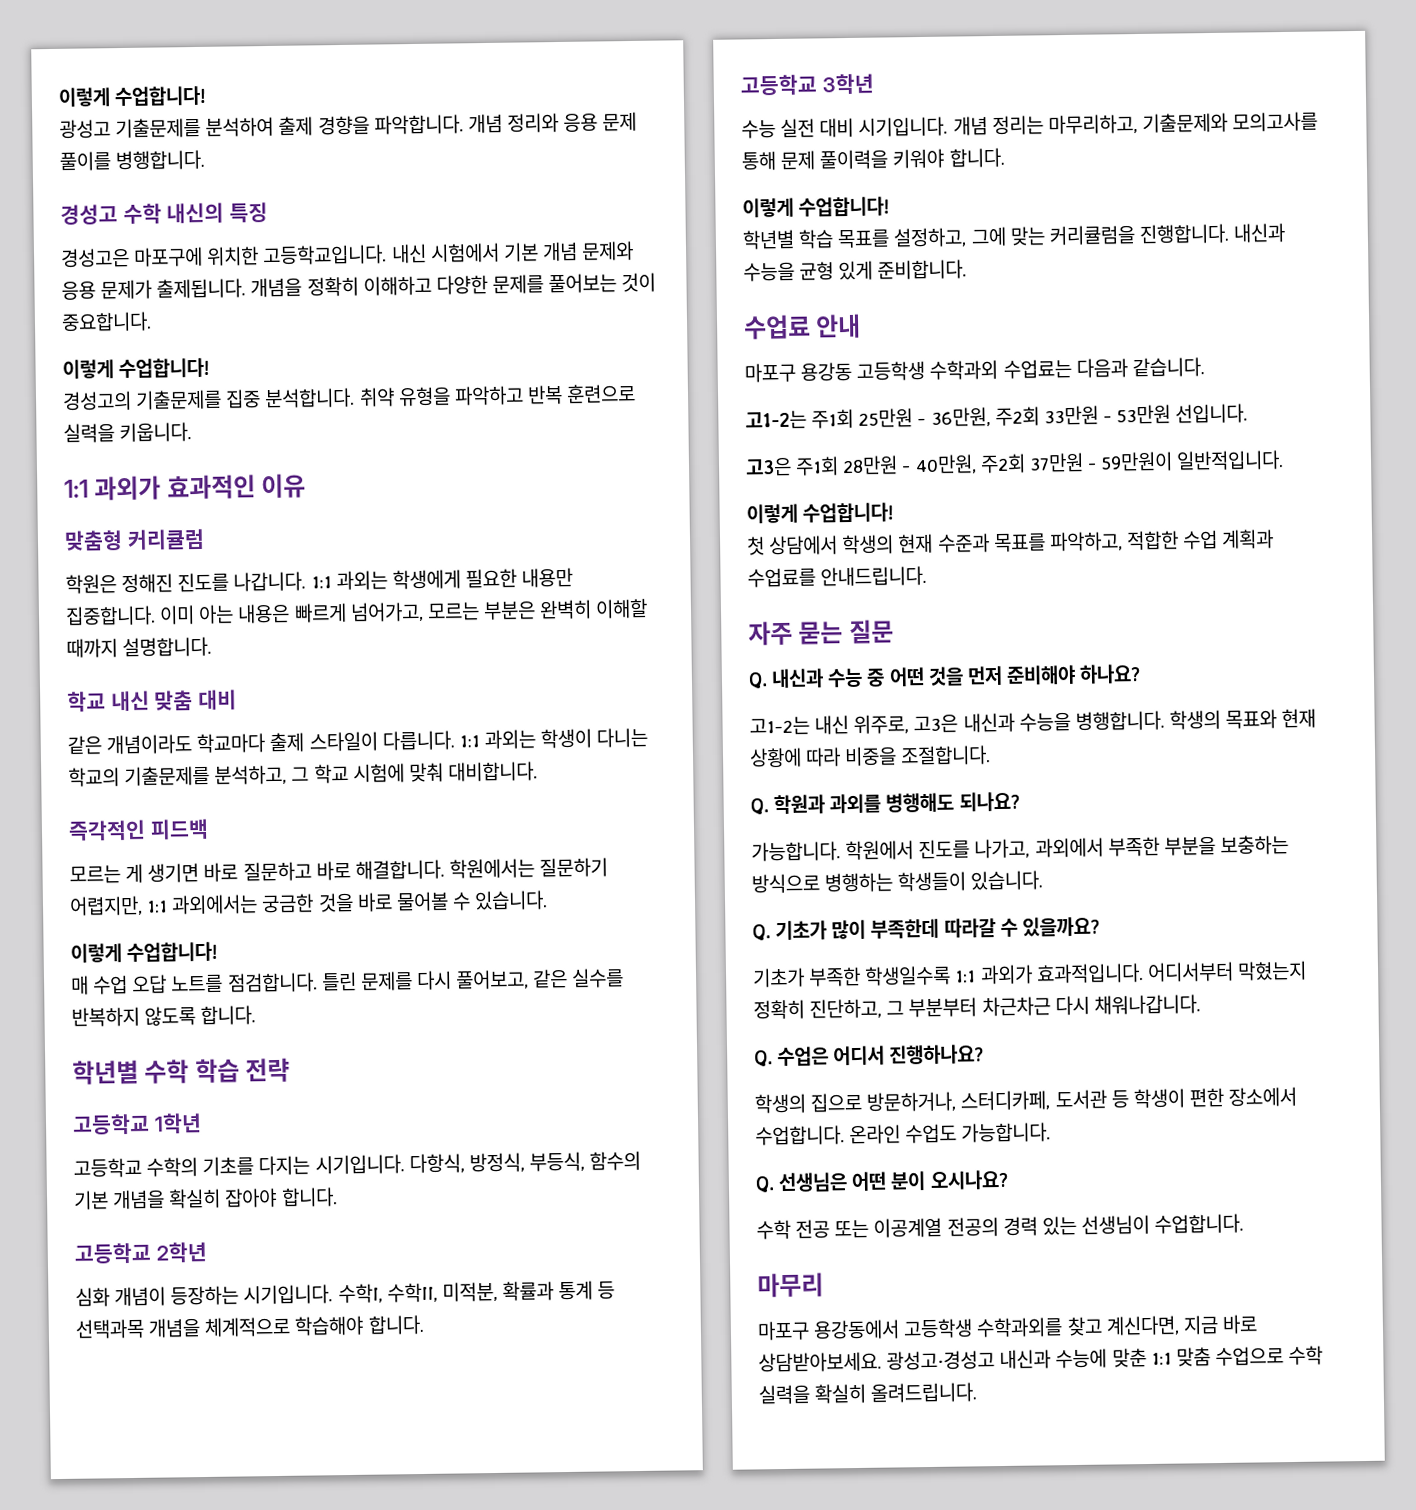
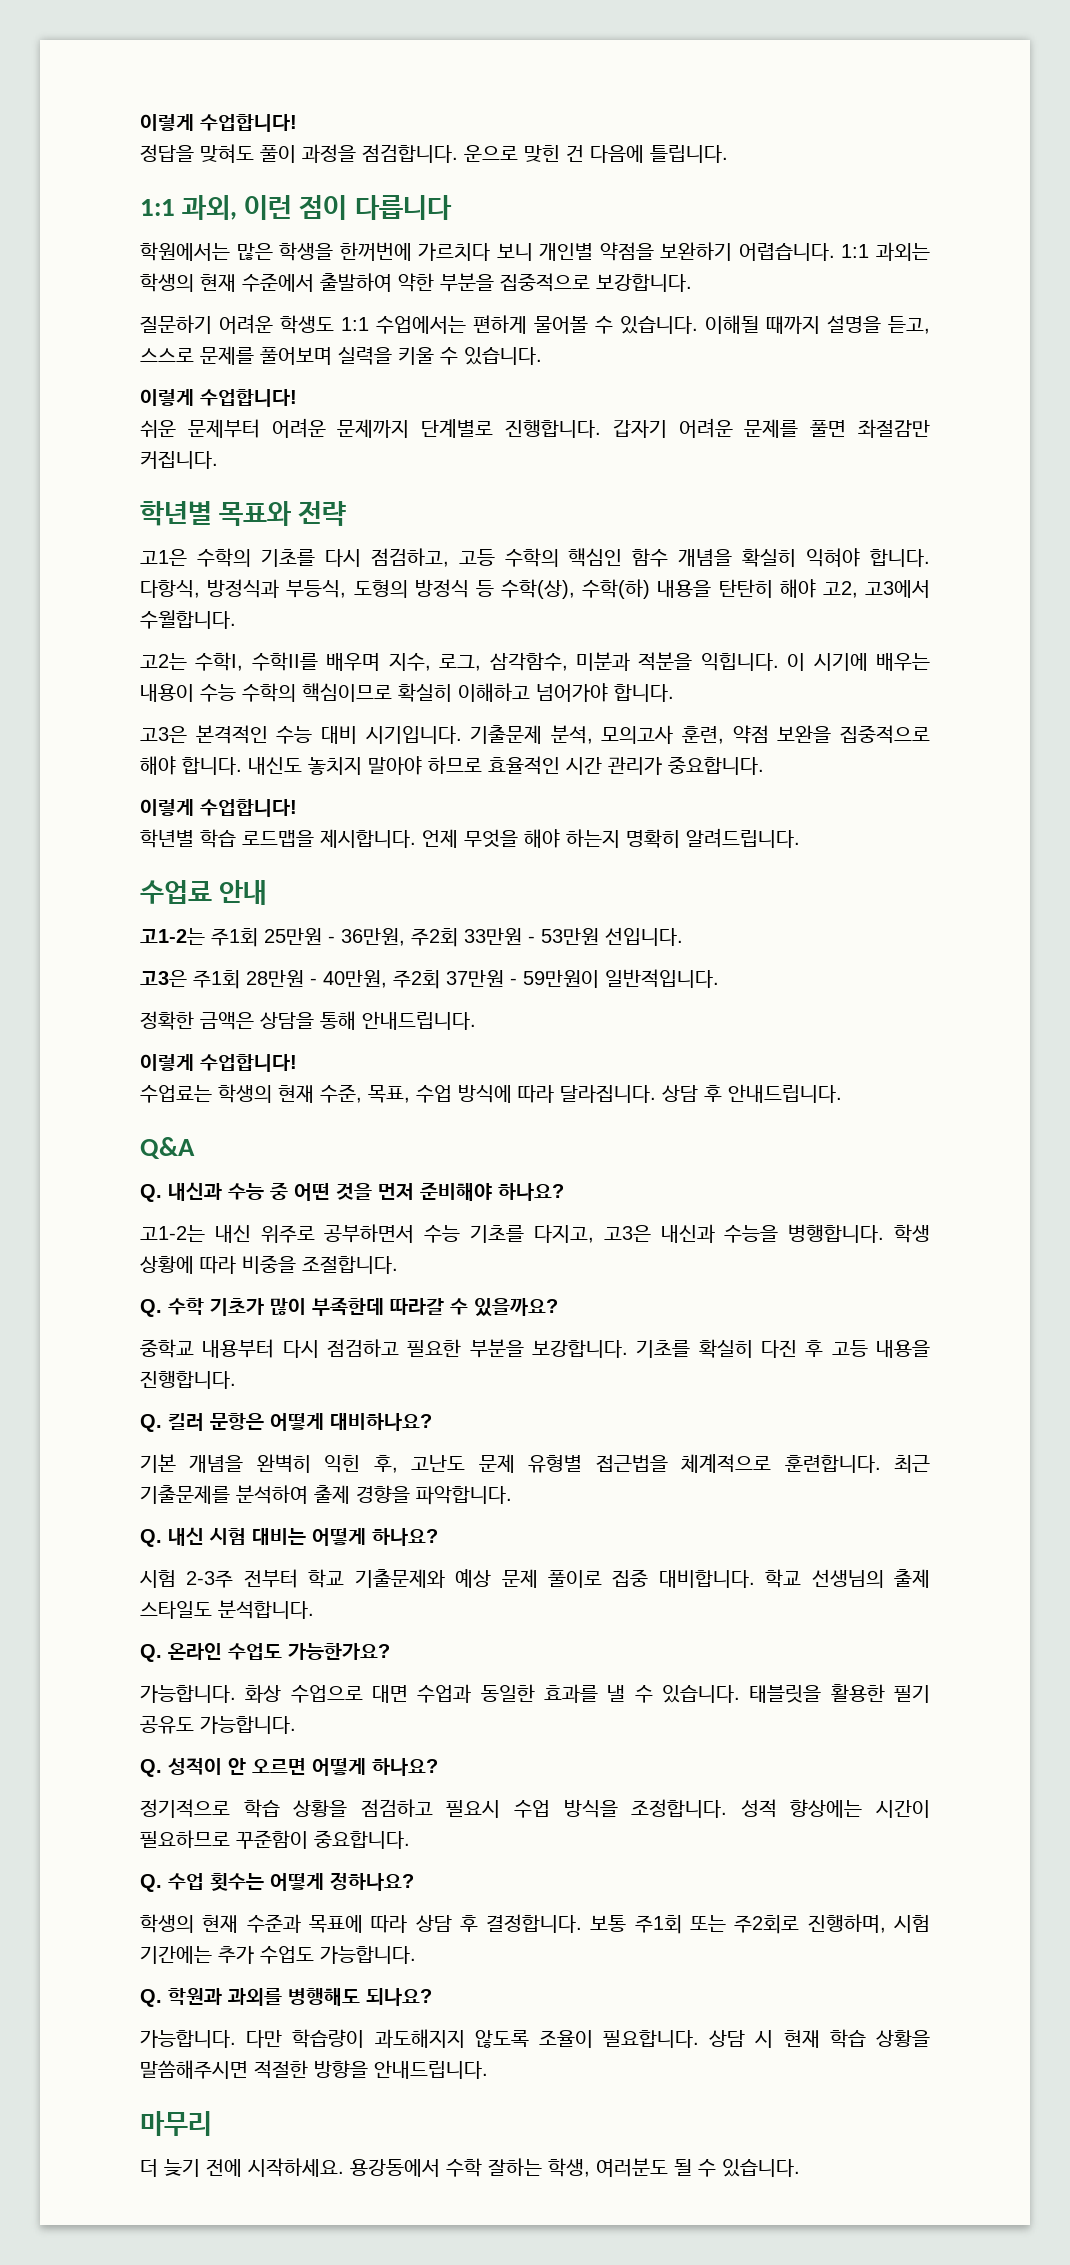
[58,85,207,107] [59,111,638,139] [59,149,206,171] [60,202,268,225] [60,240,635,268] [61,272,657,300] [61,311,152,332] [62,357,211,379] [62,383,637,411] [63,422,193,443] [64,473,307,501] [64,528,205,551] [65,567,574,594] [65,598,649,626] [66,636,213,658] [67,689,237,712] [67,727,649,755] [68,761,538,787] [68,818,209,841] [69,857,609,884] [69,890,549,916] [70,941,219,963] [70,968,625,995] [71,1005,257,1027] [72,1057,291,1085] [72,1113,202,1135] [73,1150,642,1178] [73,1187,338,1210] [74,1241,207,1264] [75,1280,616,1307] [75,1314,424,1339] [740,73,874,96] [741,111,1319,139] [741,147,1005,171] [742,196,891,218] [742,222,1286,250] [743,259,968,282] [743,313,862,340] [744,357,1205,383] 이렇게 수업합니다! // 광성고 기출문제를 분석하여 출제 경향을 파악합니다. 개념 정리와 응용 문제 풀이를 병행합니다. // 경성고 수학 내신의 특징 // 경성고은 마포구에 위치한 고등학교입니다. 내신 시험에서 기본 개념 문제와 응용 문제가 출제됩니다. 개념을 정확히 이해하고 다양한 문제를 풀어보는 것이 중요합니다. // 이렇게 수업합니다! // 경성고의 기출문제를 집중 분석합니다. 취약 유형을 파악하고 반복 훈련으로 실력을 키웁니다. // 1:1 과외가 효과적인 이유 // 맞춤형 커리큘럼 // 학원은 정해진 진도를 나갑니다. 1:1 과외는 학생에게 필요한 내용만 집중합니다. 이미 아는 내용은 빠르게 넘어가고, 모르는 부분은 완벽히 이해할 때까지 설명합니다. // 학교 내신 맞춤 대비 // 같은 개념이라도 학교마다 출제 스타일이 다릅니다. 1:1 과외는 학생이 다니는 학교의 기출문제를 분석하고, 그 학교 시험에 맞춰 대비합니다. // 즉각적인 피드백 // 모르는 게 생기면 바로 질문하고 바로 해결합니다. 학원에서는 질문하기 어렵지만, 1:1 과외에서는 궁금한 것을 바로 물어볼 수 있습니다. // 이렇게 수업합니다! // 매 수업 오답 노트를 점검합니다. 틀린 문제를 다시 풀어보고, 같은 실수를 반복하지 않도록 합니다. // 학년별 수학 학습 전략 // 고등학교 1학년 // 고등학교 수학의 기초를 다지는 시기입니다. 다항식, 방정식, 부등식, 함수의 기본 개념을 확실히 잡아야 합니다. // 고등학교 2학년 // 심화 개념이 등장하는 시기입니다. 수학I, 수학II, 미적분, 확률과 통계 등 선택과목 개념을 체계적으로 학습해야 합니다. // 고등학교 3학년 // 수능 실전 대비 시기입니다. 개념 정리는 마무리하고, 기출문제와 모의고사를 통해 문제 풀이력을 키워야 합니다. // 이렇게 수업합니다! // 학년별 학습 목표를 설정하고, 그에 맞는 커리큘럼을 진행합니다. 내신과 수능을 균형 있게 준비합니다. // 수업료 안내 // 마포구 용강동 고등학생 수학과외 수업료는 다음과 같습니다. -> [140,114,297,132] [140,144,728,163] [140,195,452,220] [140,242,930,261] [140,273,692,292] [140,314,930,334] [140,346,542,365] [140,389,297,407] [140,418,930,438] [140,451,218,469] [140,501,347,526] [140,548,930,567] [140,579,930,599] [140,610,236,629] [140,652,930,671] [140,683,674,702] [140,725,930,744] [140,756,764,775] [140,799,297,817] [140,828,800,848] [140,880,268,905] 이렇게 수업합니다! // 정답을 맞혀도 풀이 과정을 점검합니다. 운으로 맞힌 건 다음에 틀립니다. // 1:1 과외, 이런 점이 다릅니다 // 학원에서는 많은 학생을 한꺼번에 가르치다 보니 개인별 약점을 보완하기 어렵습니다. 1:1 과외는 학생의 현재 수준에서 출발하여 약한 부분을 집중적으로 보강합니다. // 질문하기 어려운 학생도 1:1 수업에서는 편하게 물어볼 수 있습니다. 이해될 때까지 설명을 듣고, 스스로 문제를 풀어보며 실력을 키울 수 있습니다. // 이렇게 수업합니다! // 쉬운 문제부터 어려운 문제까지 단계별로 진행합니다. 갑자기 어려운 문제를 풀면 좌절감만 커집니다. // 학년별 목표와 전략 // 고1은 수학의 기초를 다시 점검하고, 고등 수학의 핵심인 함수 개념을 확실히 익혀야 합니다. 다항식, 방정식과 부등식, 도형의 방정식 등 수학(상), 수학(하) 내용을 탄탄히 해야 고2, 고3에서 수월합니다. // 고2는 수학I, 수학II를 배우며 지수, 로그, 삼각함수, 미분과 적분을 익힙니다. 이 시기에 배우는 내용이 수능 수학의 핵심이므로 확실히 이해하고 넘어가야 합니다. // 고3은 본격적인 수능 대비 시기입니다. 기출문제 분석, 모의고사 훈련, 약점 보완을 집중적으로 해야 합니다. 내신도 놓치지 말아야 하므로 효율적인 시간 관리가 중요합니다. // 이렇게 수업합니다! // 학년별 학습 로드맵을 제시합니다. 언제 무엇을 해야 하는지 명확히 알려드립니다. // 수업료 안내
[746,502,895,524] [746,529,1275,556] [747,565,928,588] [748,619,894,646] 이렇게 수업합니다! // 첫 상담에서 학생의 현재 수준과 목표를 파악하고, 적합한 수업 계획과 수업료를 안내드립니다. // 자주 묻는 질문 -> [140,1011,476,1030] [140,1054,297,1072] [140,1084,842,1103] [140,1137,195,1159] 정확한 금액은 상담을 통해 안내드립니다. // 이렇게 수업합니다! // 수업료는 학생의 현재 수준, 목표, 수업 방식에 따라 달라집니다. 상담 후 안내드립니다. // Q&A
[853,714,910,734] 위주로, -> [260,1224,594,1243] 위주로 공부하면서 수능 기초를 다지고,
[1168,708,1317,730] 학생의 목표와 현재 -> [894,1224,931,1243] 학생
(992, 755) none -> [140,1297,558,1317] [140,1339,931,1358] [140,1370,236,1389] [140,1413,432,1432] [140,1454,930,1473] [140,1485,512,1505] [140,1527,438,1547] [140,1569,930,1588] [140,1600,314,1619] [140,1643,390,1662] [140,1684,930,1703] [140,1716,296,1734] [140,1758,438,1777] [140,1799,931,1818] [140,1830,410,1849] [140,1872,414,1892] [140,1914,930,1934] [140,1946,416,1964] // Q. 수학 기초가 많이 부족한데 따라갈 수 있을까요? // 중학교 내용부터 다시 점검하고 필요한 부분을 보강합니다. 기초를 확실히 다진 후 고등 내용을 진행합니다. // Q. 킬러 문항은 어떻게 대비하나요? // 기본 개념을 완벽히 익힌 후, 고난도 문제 유형별 접근법을 체계적으로 훈련합니다. 최근 기출문제를 분석하여 출제 경향을 파악합니다. // Q. 내신 시험 대비는 어떻게 하나요? // 시험 2-3주 전부터 학교 기출문제와 예상 문제 풀이로 집중 대비합니다. 학교 선생님의 출제 스타일도 분석합니다. // Q. 온라인 수업도 가능한가요? // 가능합니다. 화상 수업으로 대면 수업과 동일한 효과를 낼 수 있습니다. 태블릿을 활용한 필기 공유도 가능합니다. // Q. 성적이 안 오르면 어떻게 하나요? // 정기적으로 학습 상황을 점검하고 필요시 수업 방식을 조정합니다. 성적 향상에는 시간이 필요하므로 꾸준함이 중요합니다. // Q. 수업 횟수는 어떻게 정하나요? // 학생의 현재 수준과 목표에 따라 상담 후 결정합니다. 보통 주1회 또는 주2회로 진행하며, 시험 기간에는 추가 수업도 가능합니다.
[845,835,1289,861] [751,870,1044,894] [752,916,1100,941] [752,960,1307,988] [753,994,1201,1020] [754,1044,985,1067] [754,1086,1298,1114] [755,1122,1052,1146] [755,1169,1009,1193] [756,1213,1245,1240] [757,1272,824,1298] [757,1314,1258,1341] [758,1345,1324,1373] [758,1382,978,1405] 학원에서 진도를 나가고, 과외에서 부족한 부분을 보충하는 방식으로 병행하는 학생들이 있습니다. // Q. 기초가 많이 부족한데 따라갈 수 있을까요? // 기초가 부족한 학생일수록 1:1 과외가 효과적입니다. 어디서부터 막혔는지 정확히 진단하고, 그 부분부터 차근차근 다시 채워나갑니다. // Q. 수업은 어디서 진행하나요? // 학생의 집으로 방문하거나, 스터디카페, 도서관 등 학생이 편한 장소에서 수업합니다. 온라인 수업도 가능합니다. // Q. 선생님은 어떤 분이 오시나요? // 수학 전공 또는 이공계열 전공의 경력 있는 선생님이 수업합니다. // 마무리 // 마포구 용강동에서 고등학생 수학과외를 찾고 계신다면, 지금 바로 상담받아보세요. 광성고·경성고 내신과 수능에 맞춘 1:1 맞춤 수업으로 수학 실력을 확실히 올려드립니다. -> [246,2029,930,2048] [140,2060,488,2079] [140,2111,212,2136] [140,2158,800,2177] 다만 학습량이 과도해지지 않도록 조율이 필요합니다. 상담 시 현재 학습 상황을 말씀해주시면 적절한 방향을 안내드립니다. // 마무리 // 더 늦기 전에 시작하세요. 용강동에서 수학 잘하는 학생, 여러분도 될 수 있습니다.

